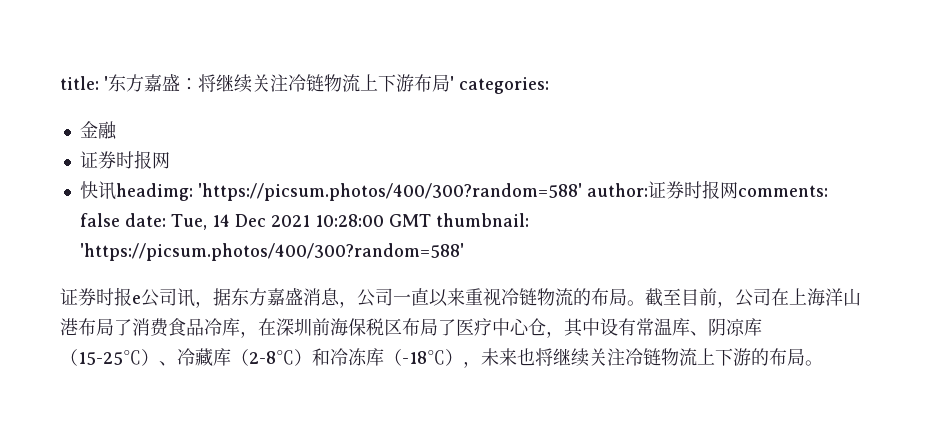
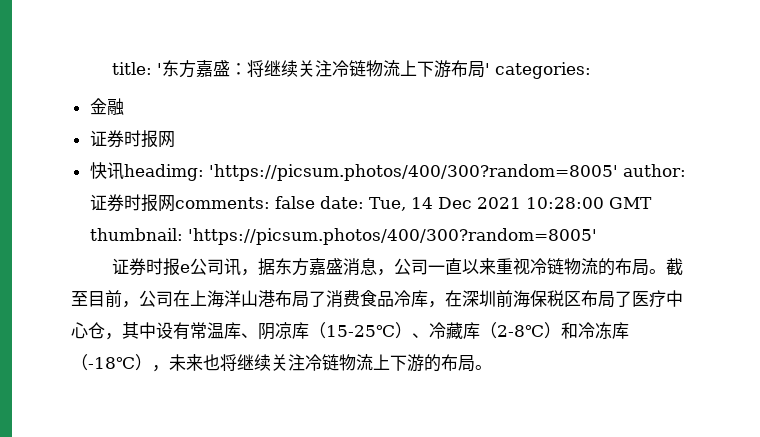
[197,183,582,201] 'https://picsum.photos/400/300?random=588' -> [208,164,618,181] 'https://picsum.photos/400/300?random=8005'
[79,243,464,261] 'https://picsum.photos/400/300?random=588' -> [187,228,597,245] 'https://picsum.photos/400/300?random=8005'

